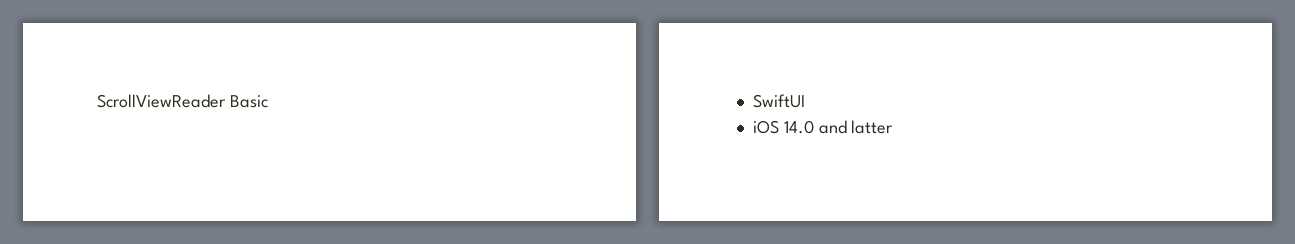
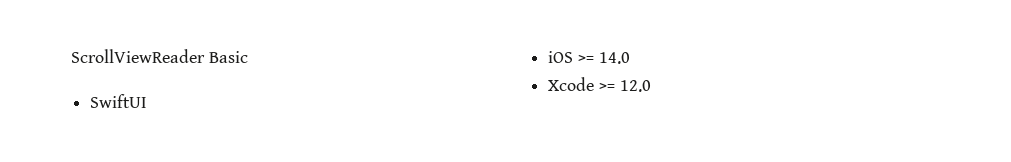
(779, 127) none -> [577,55,594,63] >=
[818,120,894,134] and latter -> [548,77,651,92] // Xcode >= 12.0

